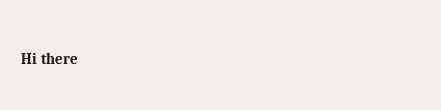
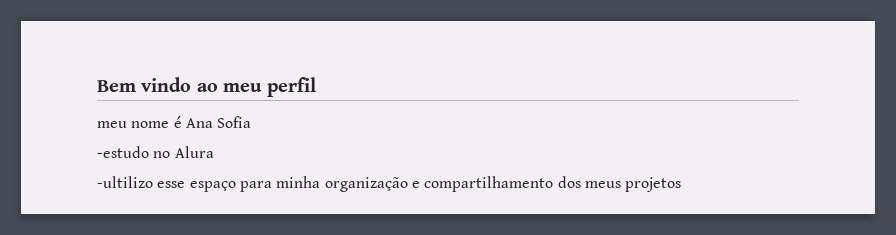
[21,52,79,64] Hi there -> [97,77,316,97] [97,116,252,128] [97,146,214,158] [97,176,682,192] Bem vindo ao meu perfil // meu nome é Ana Sofia // -estudo no Alura // -ultilizo esse espaço para minha organização e compartilhamento dos meus projetos

